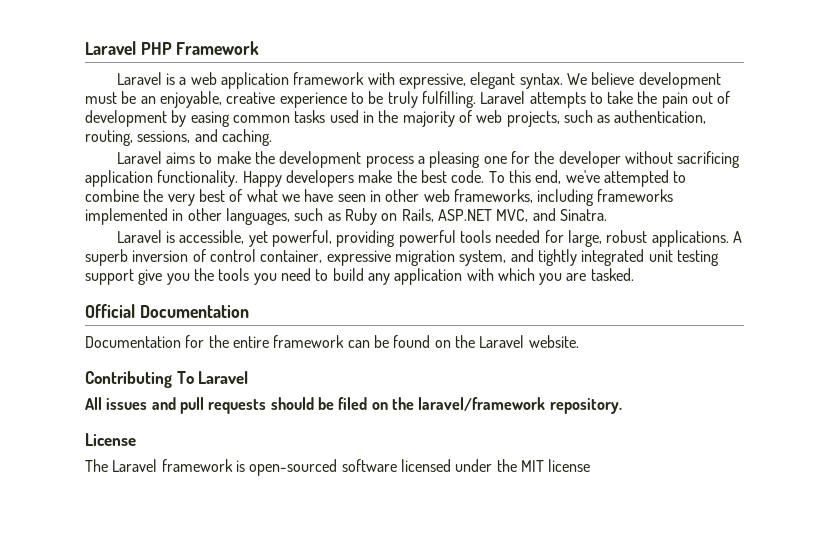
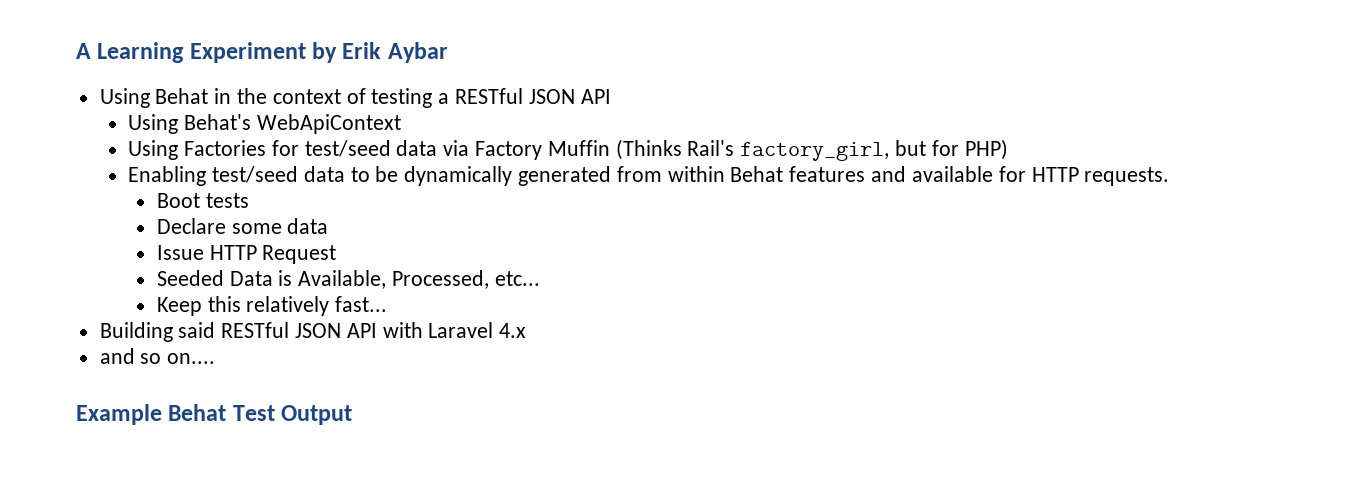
[85,41,260,55] [116,72,721,89] [85,91,731,108] [85,110,707,127] [85,129,272,146] [116,151,741,168] [85,170,687,187] [85,189,674,206] [85,208,607,225] [116,230,742,247] [85,249,719,266] [85,268,634,285] [85,304,249,318] [85,335,579,348] [85,371,249,388] [85,397,622,414] [85,433,136,446] [85,459,591,476] Laravel PHP Framework // Laravel is a web application framework with expressive, elegant syntax. We believe development must be an enjoyable, creative experience to be truly fulfilling. Laravel attempts to take the pain out of development by easing common tasks used in the majority of web projects, such as authentication, routing, sessions, and caching. // Laravel aims to make the development process a pleasing one for the developer without sacrificing application functionality. Happy developers make the best code. To this end, we've attempted to combine the very best of what we have seen in other web frameworks, including frameworks implemented in other languages, such as Ruby on Rails, ASP.NET MVC, and Sinatra. // Laravel is accessible, yet powerful, providing powerful tools needed for large, robust applications. A superb inversion of control container, expressive migration system, and tightly integrated unit testing support give you the tools you need to build any application with which you are tasked. // Official Documentation // Documentation for the entire framework can be found on the Laravel website. // Contributing To Laravel // All issues and pull requests should be filed on the laravel/framework repository. // License // The Laravel framework is open-sourced software licensed under the MIT license -> [76,42,448,63] [99,88,611,108] [128,114,401,134] [128,139,1008,161] [128,166,1170,186] [156,193,249,208] [156,218,329,234] [156,245,337,264] [156,270,540,289] [156,296,388,316] [99,322,527,342] [99,348,216,364] [76,404,353,425] A Learning Experiment by Erik Aybar // Using Behat in the context of testing a RESTful JSON API // Using Behat's WebApiContext // Using Factories for test/seed data via Factory Muffin (Thinks Rail's factory_girl, but for PHP) // Enabling test/seed data to be dynamically generated from within Behat features and available for HTTP requests. // Boot tests // Declare some data // Issue HTTP Request // Seeded Data is Available, Processed, etc... // Keep this relatively fast... // Building said RESTful JSON API with Laravel 4.x // and so on.... // Example Behat Test Output

